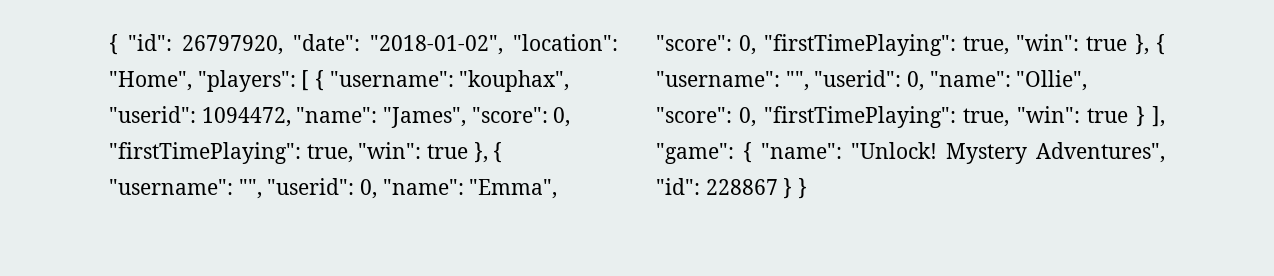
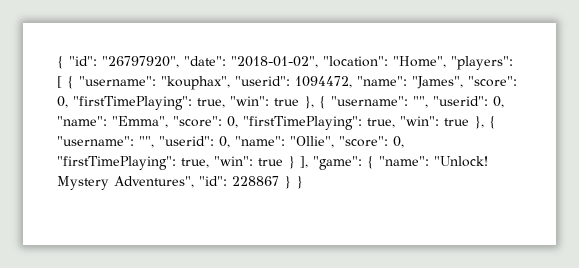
[182,35,283,55] 26797920, -> [102,56,179,68] "26797920",

